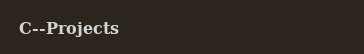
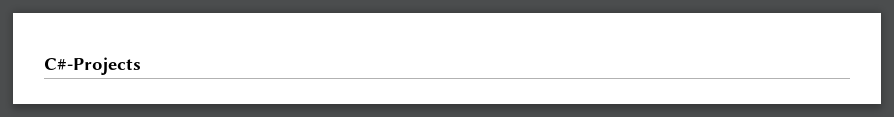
[19,22,119,37] C--Projects -> [44,57,141,75] C#-Projects

